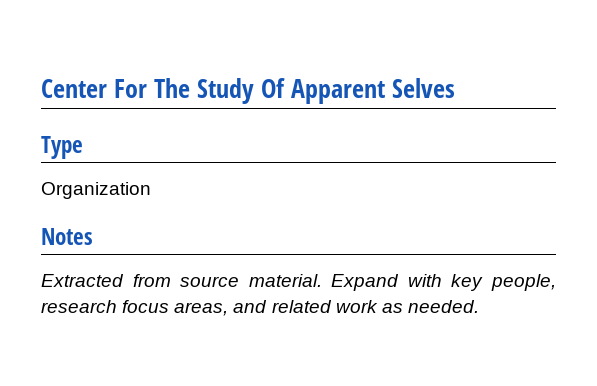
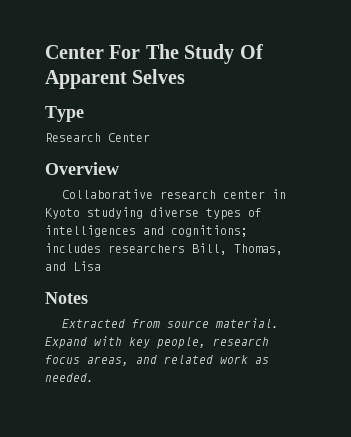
[41,182,151,199] Organization -> [45,133,150,142] [45,162,119,175] [61,189,286,199] [45,207,262,220] [45,225,248,237] [45,243,283,255] [45,261,101,271] Research Center // Overview // Collaborative research center in Kyoto studying diverse types of intelligences and cognitions; includes researchers Bill, Thomas, and Lisa

